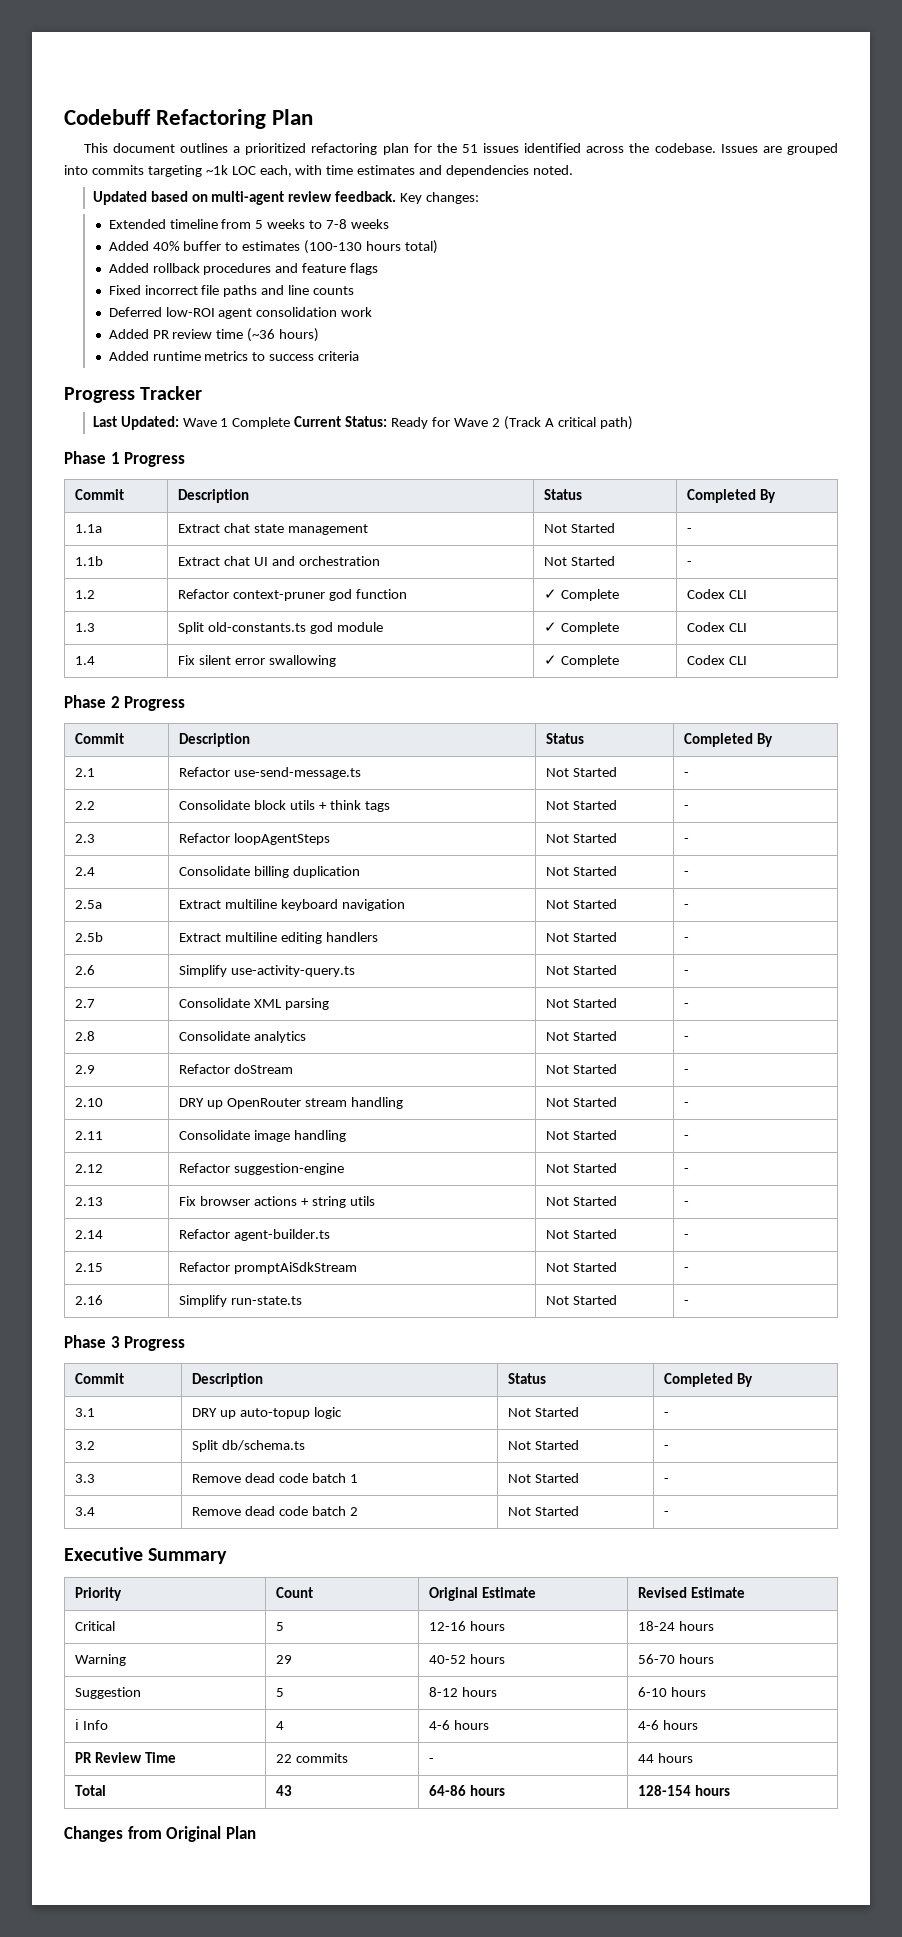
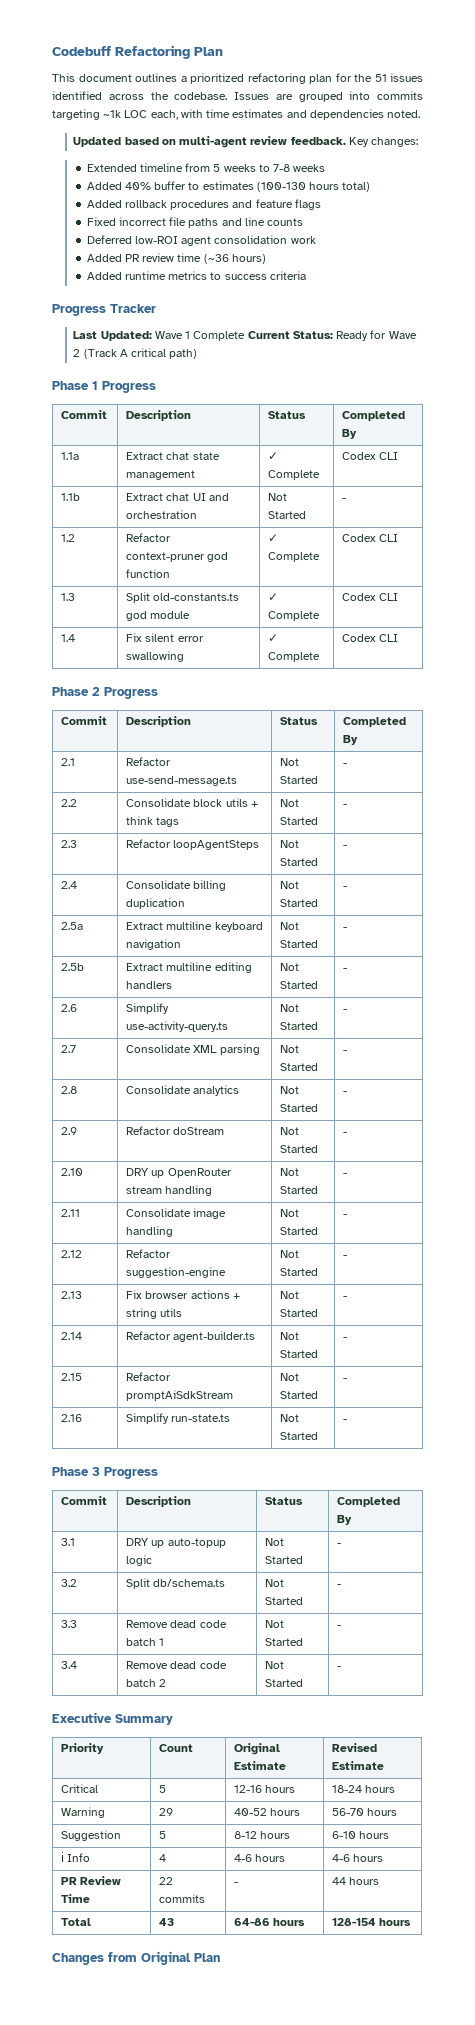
[544,523,616,533] [687,528,693,533] Not Started | - -> [268,452,279,460] [268,470,321,480] [342,452,399,460] ✓ Complete | Codex CLI

